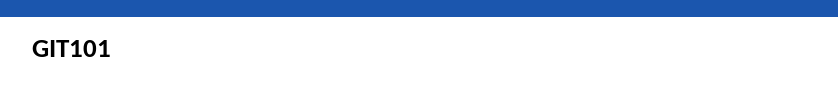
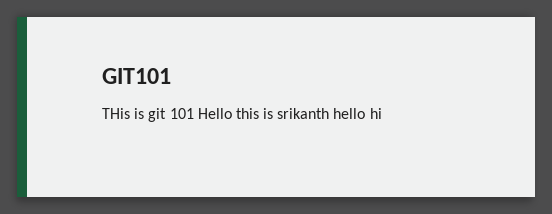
(111, 48) none -> [102,108,382,122] // THis is git 101 Hello this is srikanth hello hi

